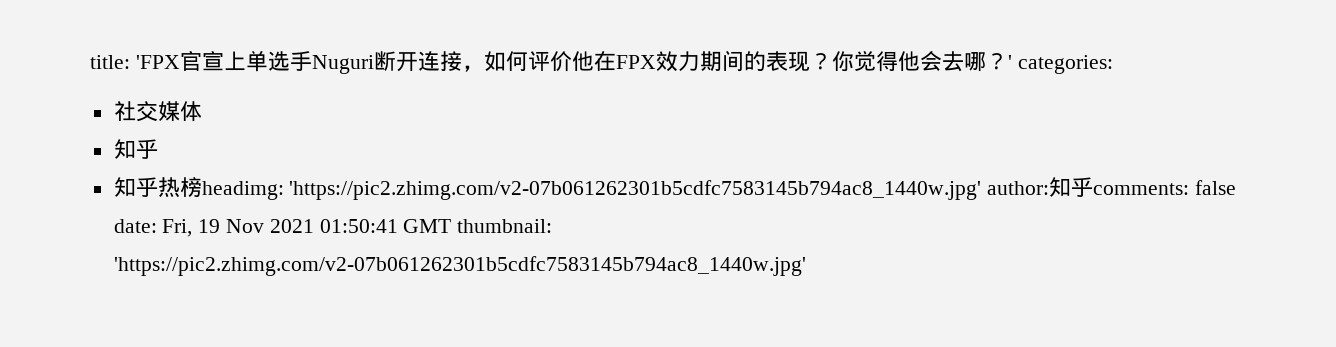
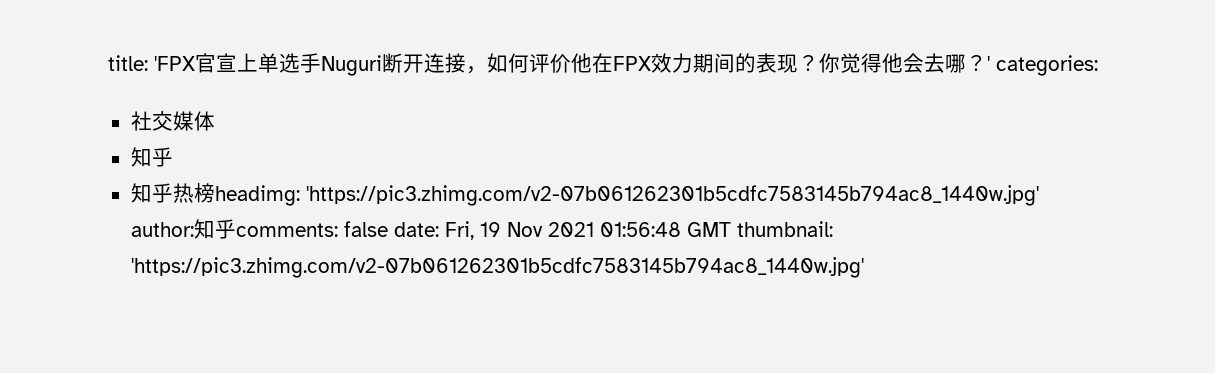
[289,180,982,200] 'https://pic2.zhimg.com/v2-07b061262301b5cdfc7583145b794ac8_1440w.jpg' -> [305,185,1039,206] 'https://pic3.zhimg.com/v2-07b061262301b5cdfc7583145b794ac8_1440w.jpg'
[319,219,398,233] 01:50:41 -> [599,222,681,237] 01:56:48
[113,256,806,276] 'https://pic2.zhimg.com/v2-07b061262301b5cdfc7583145b794ac8_1440w.jpg' -> [130,257,864,278] 'https://pic3.zhimg.com/v2-07b061262301b5cdfc7583145b794ac8_1440w.jpg'

